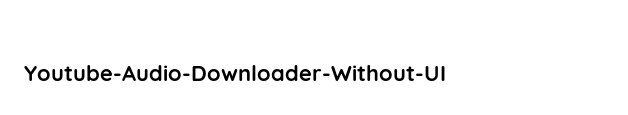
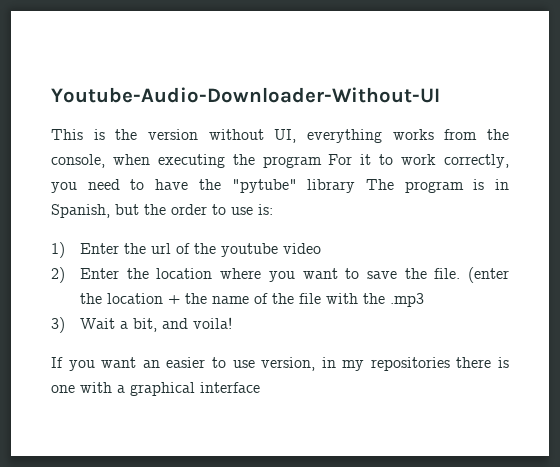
(446, 73) none -> [51,129,510,143] [51,154,510,168] [51,179,509,193] [51,204,273,218] [51,242,322,258] [51,267,510,283] [80,293,425,307] [51,317,233,333] [51,357,509,371] [51,382,260,396] // This is the version without UI, everything works from the console, when executing the program For it to work correctly, you need to have the "pytube" library The program is in Spanish, but the order to use is: // 1) Enter the url of the youtube video // 2) Enter the location where you want to save the file. (enter the location + the name of the file with the .mp3 // 3) Wait a bit, and voila! // If you want an easier to use version, in my repositories there is one with a graphical interface

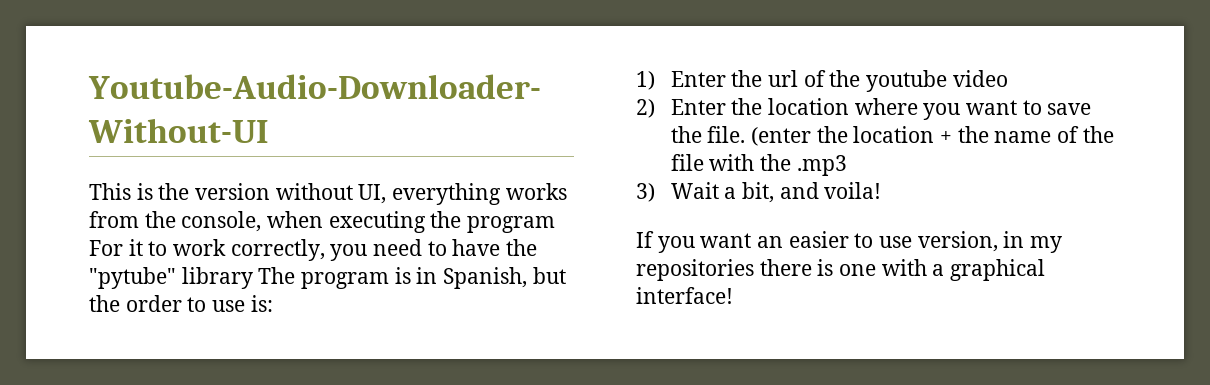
[200,382,260,393] interface -> [636,287,733,304] interface!

